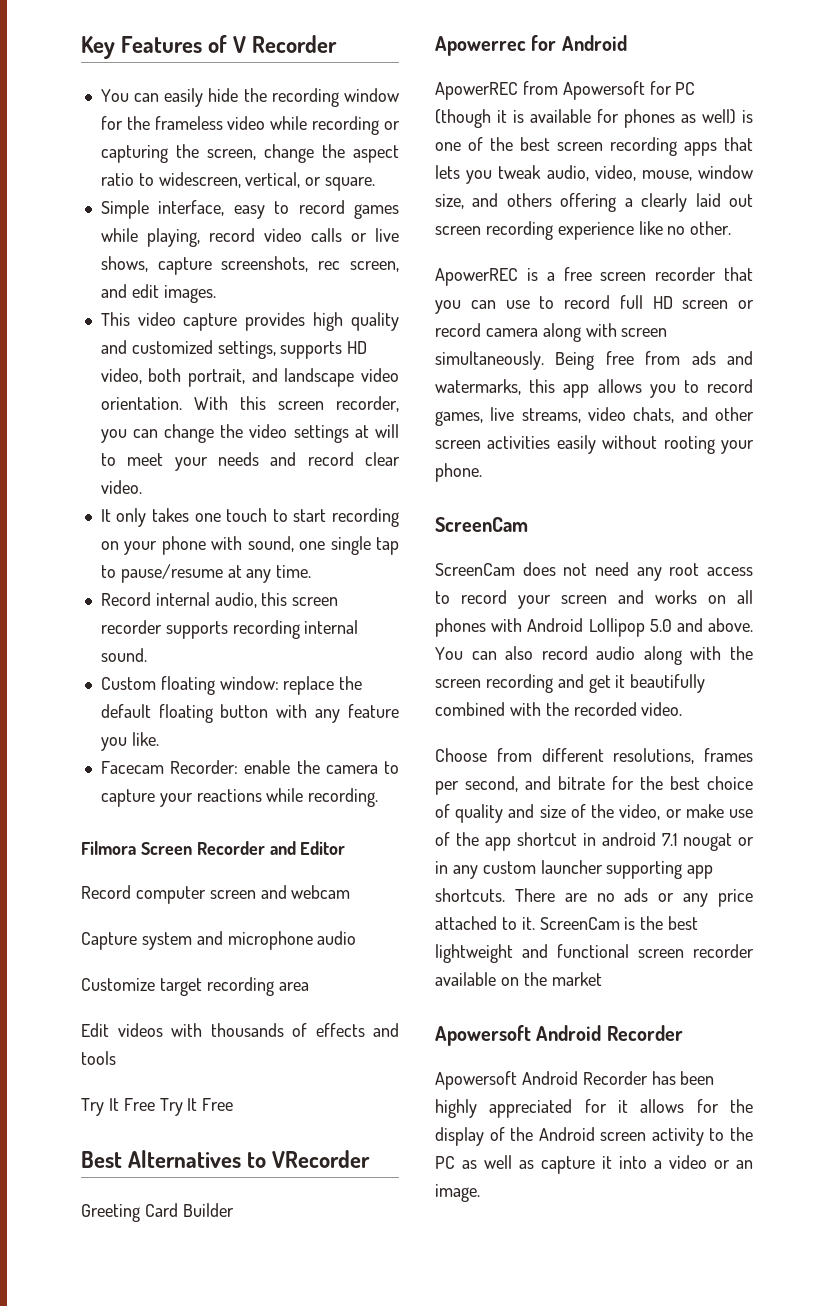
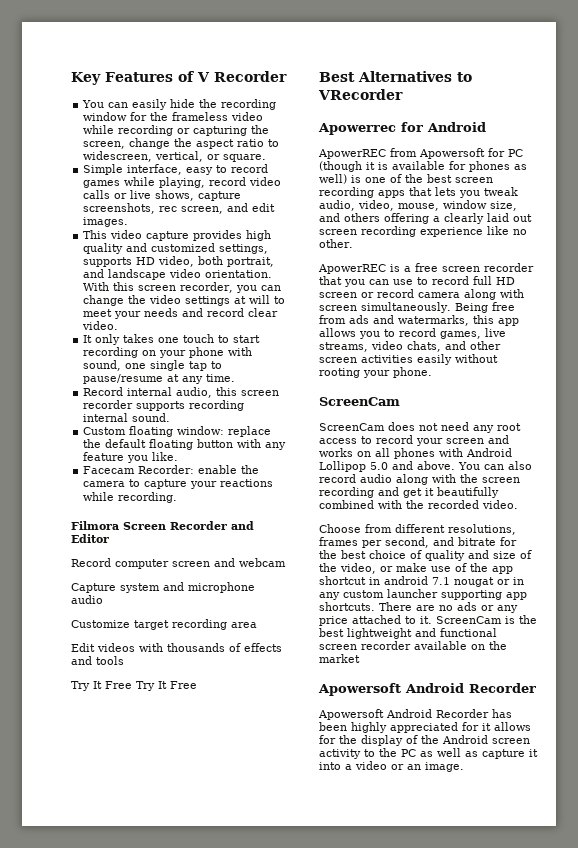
[81,1203,234,1222] // Greeting Card Builder -> (403, 94) none

